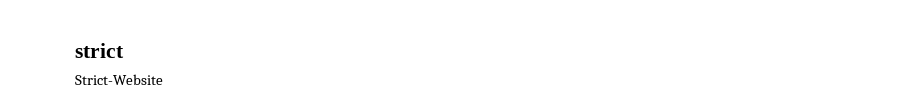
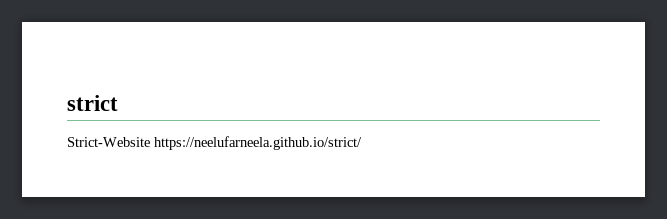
(163, 79) none -> [154,136,362,150] https://neelufarneela.github.io/strict/

